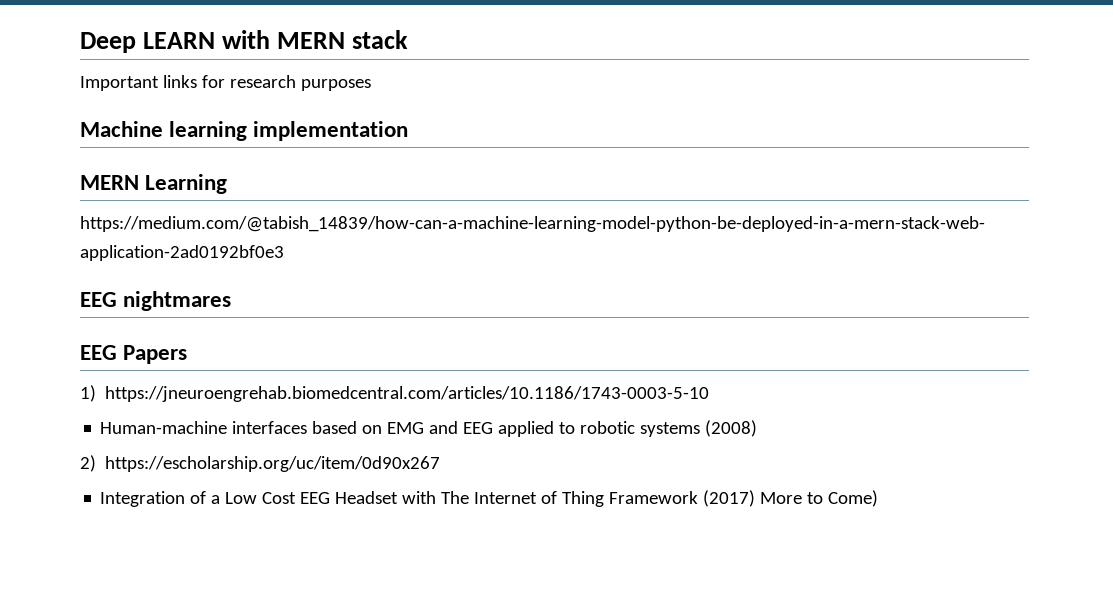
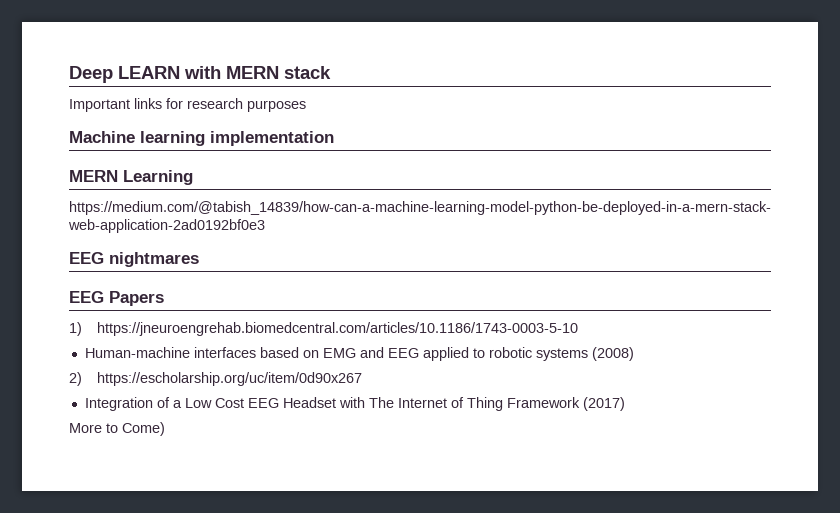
(756, 498) none -> (625, 404) //

